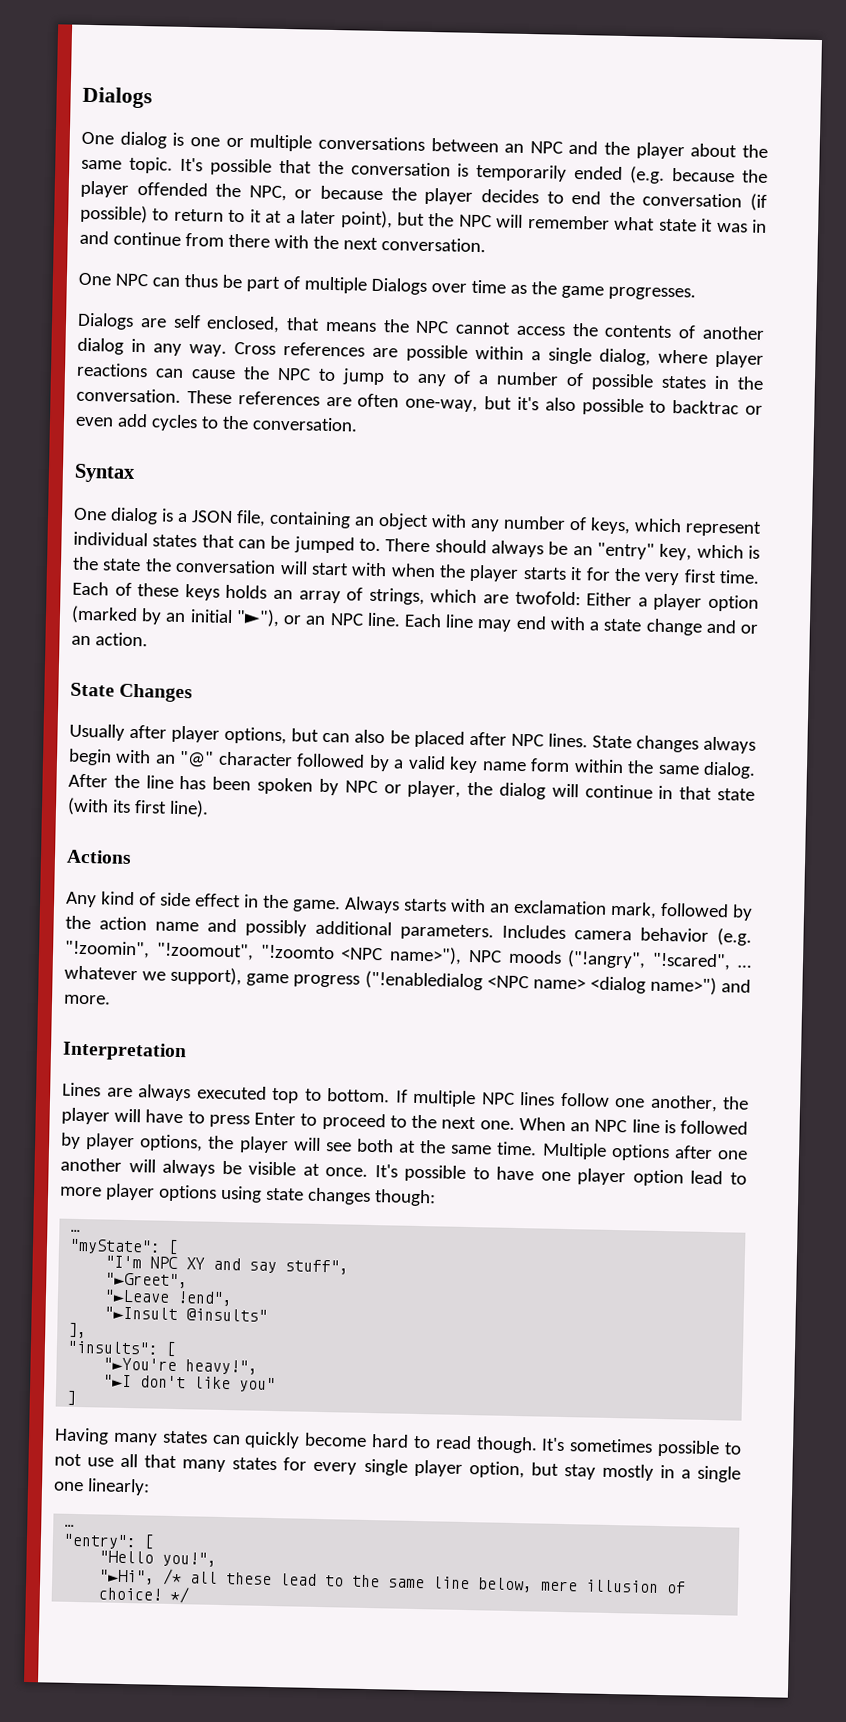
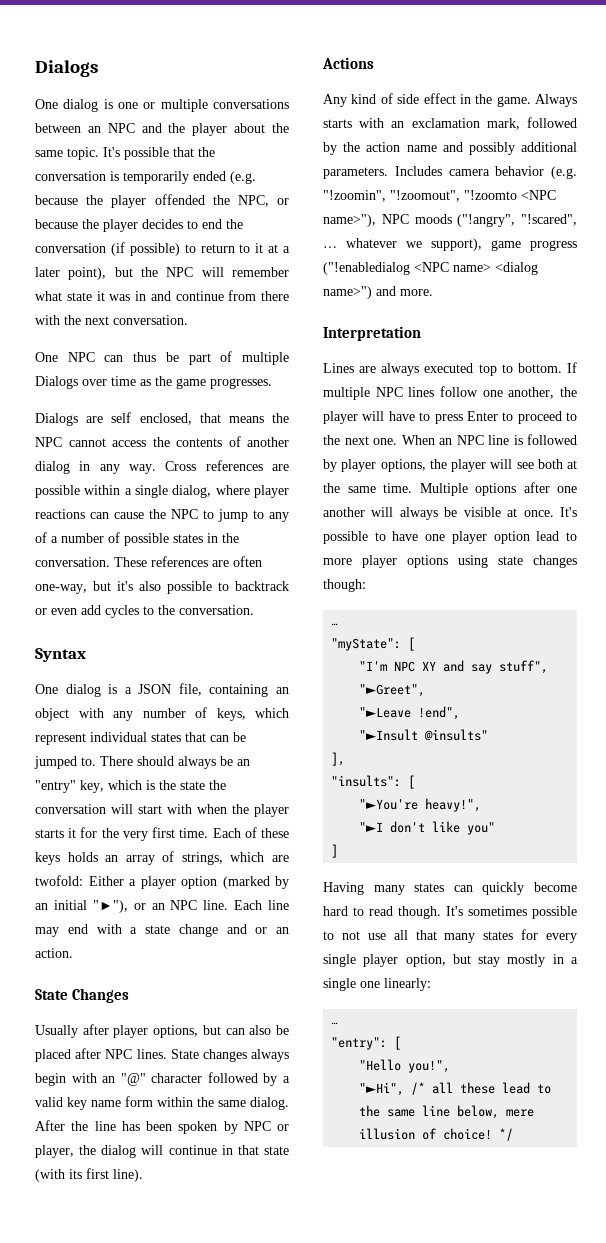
[672,400,740,415] backtrac -> [235,581,289,591] backtrack

